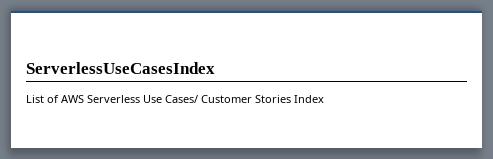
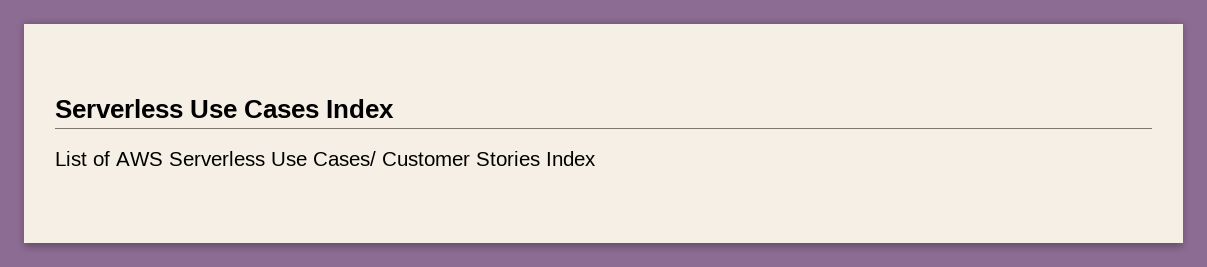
[26,62,215,74] ServerlessUseCasesIndex -> [55,99,395,118] Serverless Use Cases Index

